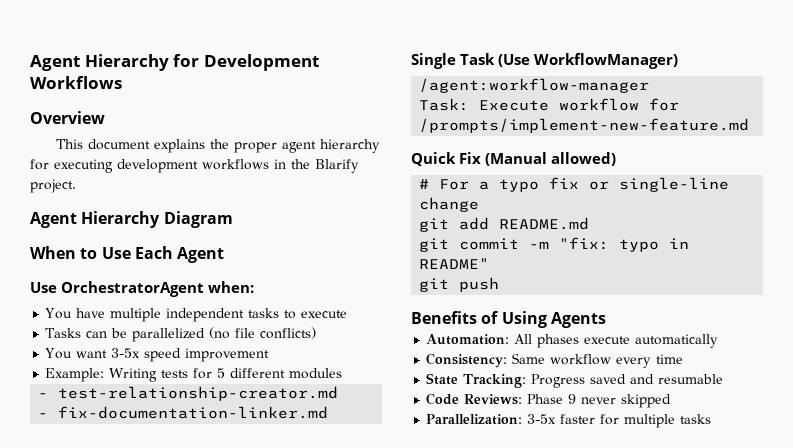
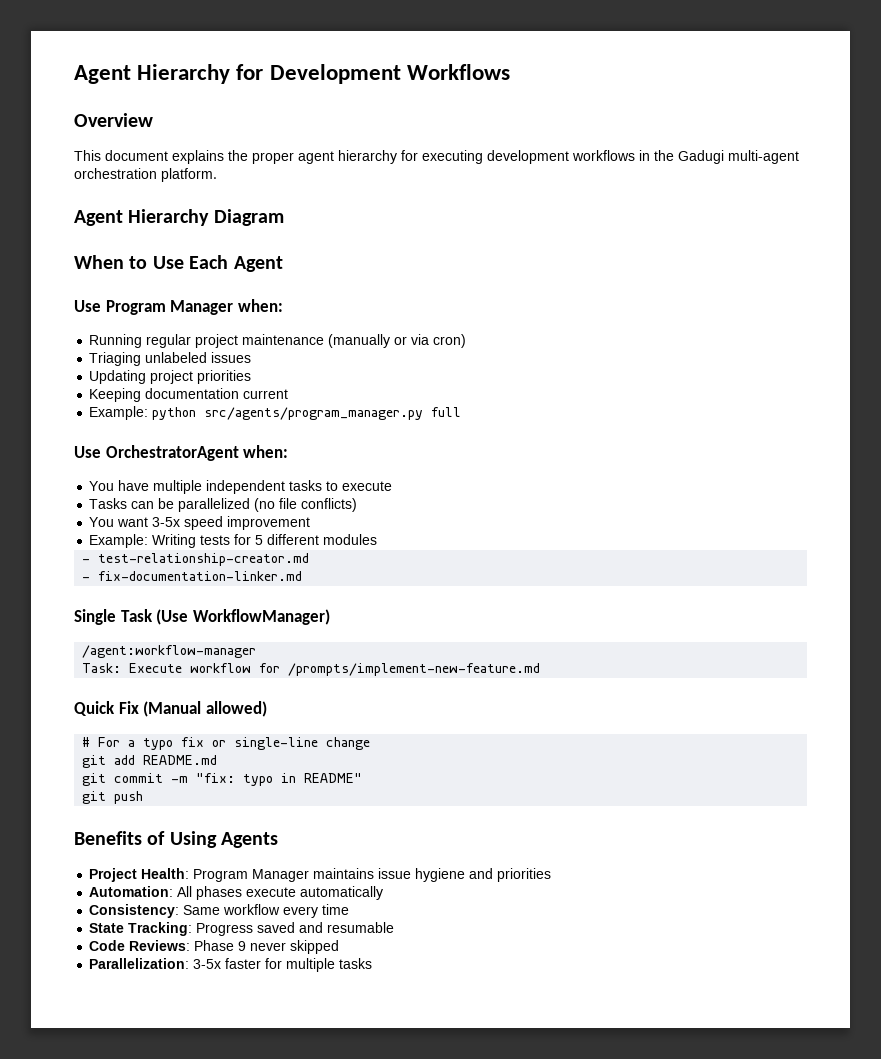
[315,159,359,173] [30,179,76,193] Blarify project. -> [678,150,799,164] [74,168,217,182] Gadugi multi-agent orchestration platform.
(225, 255) none -> [74,299,283,315] [89,334,467,348] [89,352,252,366] [89,370,252,384] [89,388,289,402] [89,406,462,420] // Use Program Manager when: // Running regular project maintenance (manually or via cron) // Triaging unlabeled issues // Updating project priorities // Keeping documentation current // Example: python src/agents/program_manager.py full
(606, 320) none -> [89,868,552,882] // Project Health: Program Manager maintains issue hygiene and priorities

